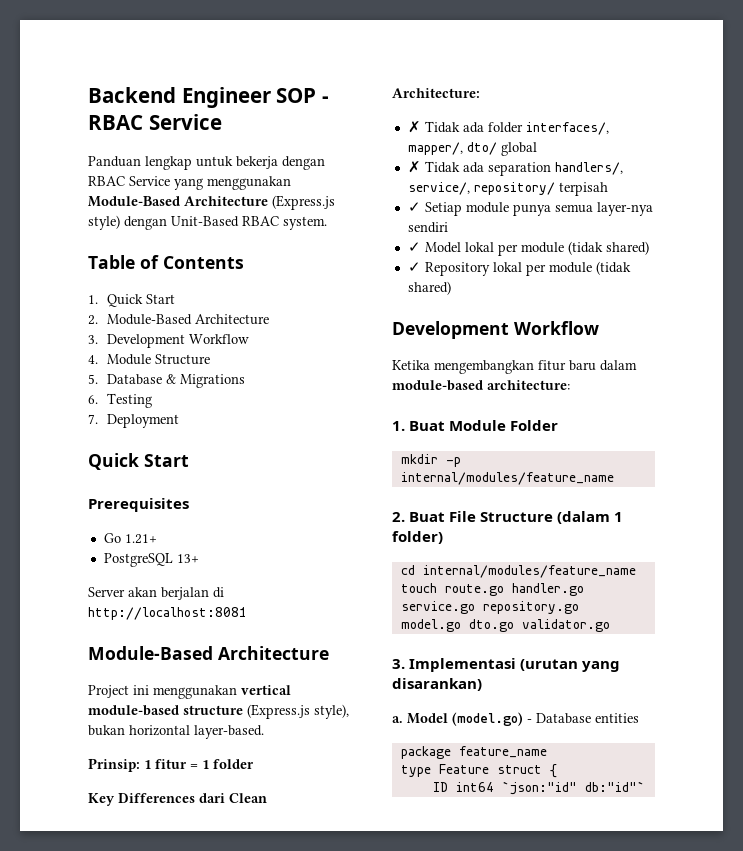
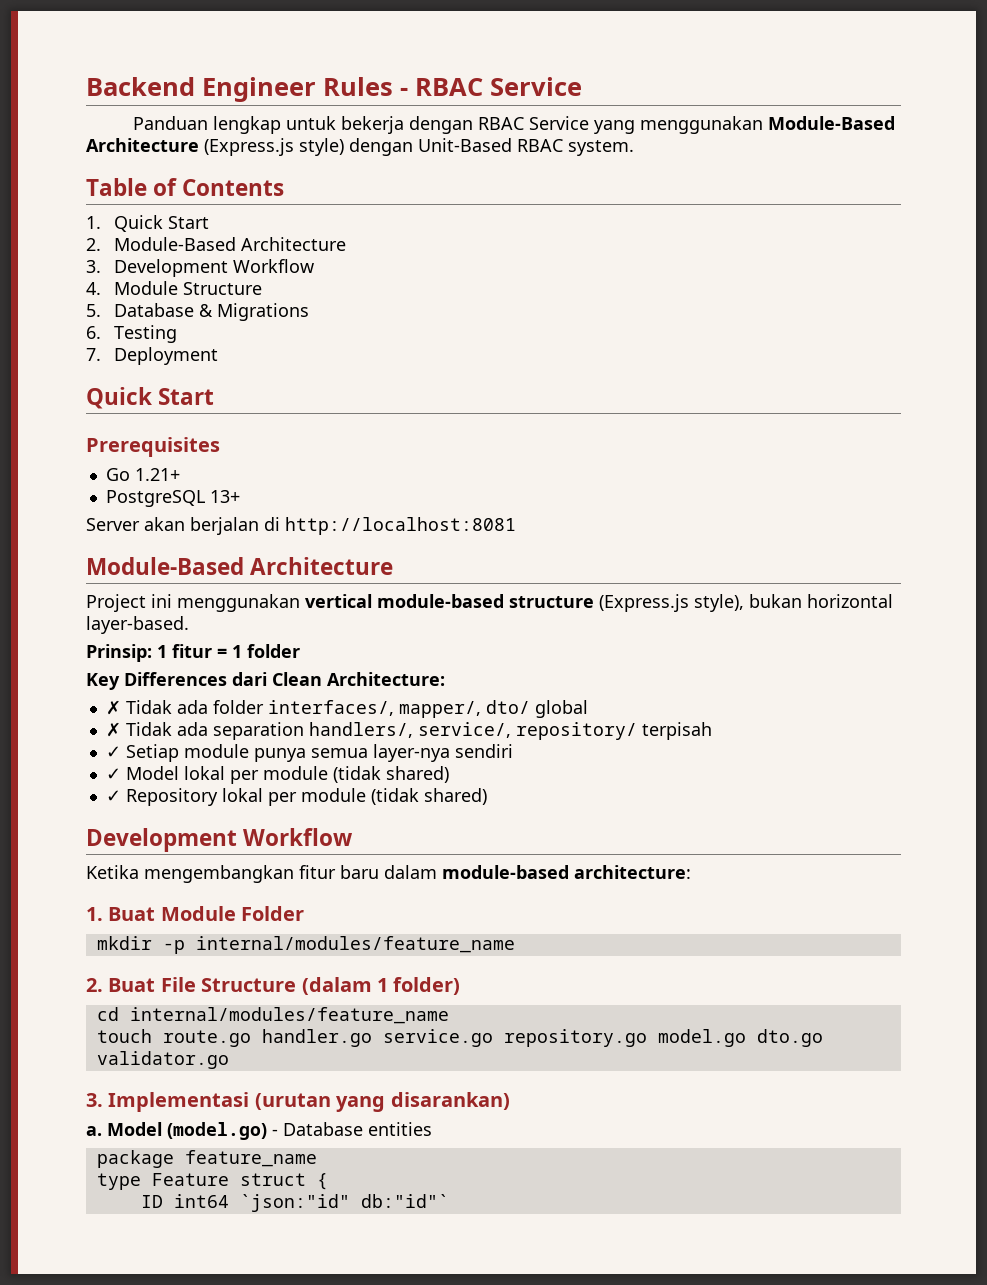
[276,88,317,103] SOP -> [323,77,393,96] Rules

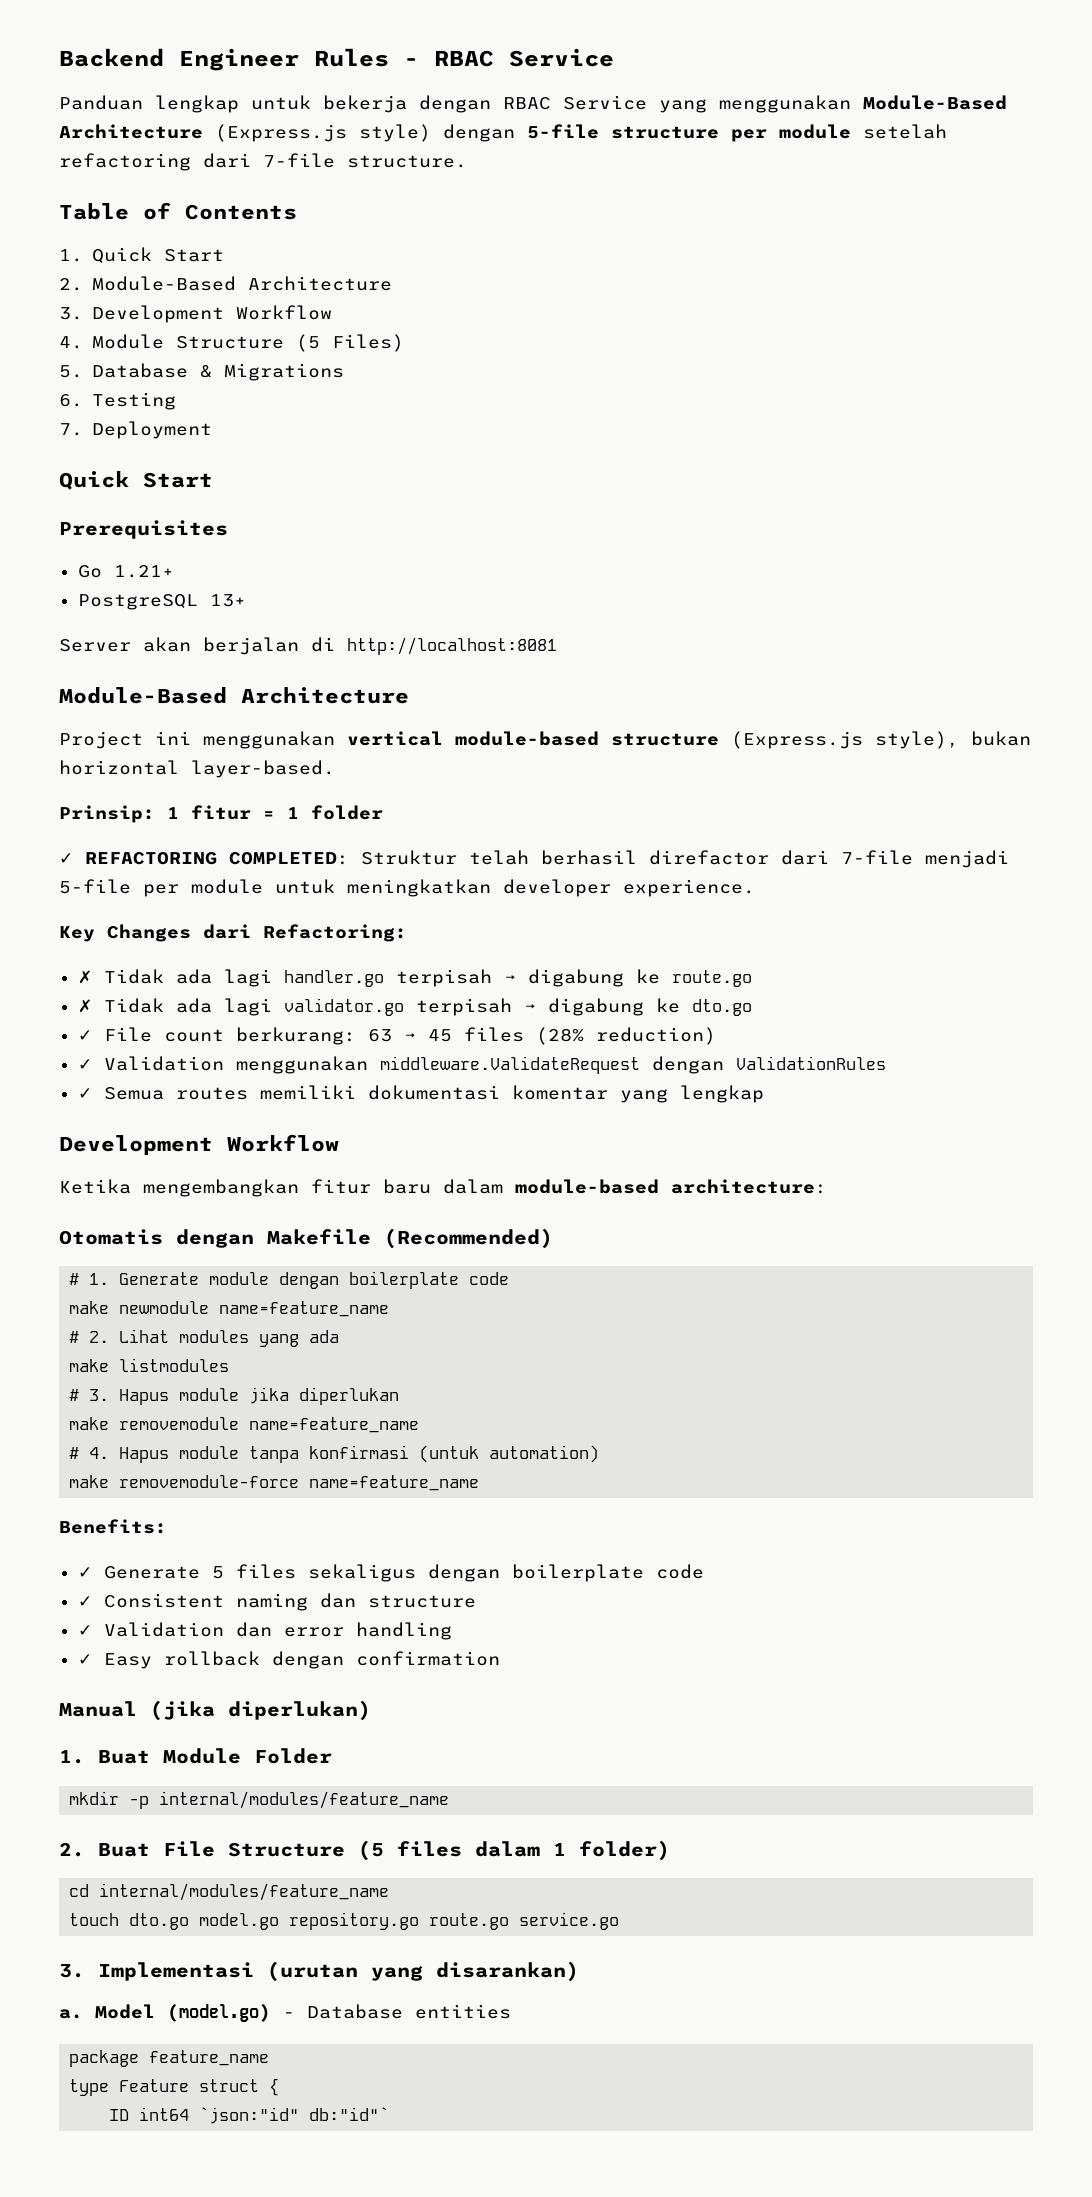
[418,138,634,156] Unit-Based RBAC system. -> [527,124,947,142] [59,153,467,171] 5-file structure per module setelah refactoring dari 7-file structure.
(262, 288) none -> [295,334,404,352] (5 Files)
[86,672,445,690] [105,700,588,718] [105,722,712,740] [105,744,513,762] [105,766,449,784] [105,788,487,806] Key Differences dari Clean Architecture: // ✗ Tidak ada folder interfaces/, mapper/, dto/ global // ✗ Tidak ada separation handlers/, service/, repository/ terpisah // ✓ Setiap module punya semua layer-nya sendiri // ✓ Model lokal per module (tidak shared) // ✓ Repository lokal per module (tidak shared) -> [59,850,1009,868] [59,879,755,897] [59,924,407,942] [77,969,752,987] [77,998,752,1016] [77,1027,716,1045] [77,1056,886,1074] [77,1085,764,1103] ✓ REFACTORING COMPLETED: Struktur telah berhasil direfactor dari 7-file menjadi 5-file per module untuk meningkatkan developer experience. // Key Changes dari Refactoring: // ✗ Tidak ada lagi handler.go terpisah → digabung ke route.go // ✗ Tidak ada lagi validator.go terpisah → digabung ke dto.go // ✓ File count berkurang: 63 → 45 files (28% reduction) // ✓ Validation menggunakan middleware.ValidateRequest dengan ValidationRules // ✓ Semua routes memiliki dokumentasi komentar yang lengkap
(691, 872) none -> [59,1228,553,1249] [69,1271,510,1289] [69,1301,390,1317] [69,1329,340,1347] [69,1358,230,1372] [69,1387,400,1405] [69,1417,420,1433] [69,1445,600,1463] [69,1475,480,1491] [59,1519,167,1534] [77,1564,704,1582] [77,1593,476,1611] [77,1622,452,1640] [77,1651,500,1669] [59,1700,371,1721] // Otomatis dengan Makefile (Recommended) // # 1. Generate module dengan boilerplate code // make newmodule name=feature_name // # 2. Lihat modules yang ada // make listmodules // # 3. Hapus module jika diperlukan // make removemodule name=feature_name // # 4. Hapus module tanpa konfirmasi (untuk automation) // make removemodule-force name=feature_name // Benefits: // ✓ Generate 5 files sekaligus dengan boilerplate code // ✓ Consistent naming dan structure // ✓ Validation dan error handling // ✓ Easy rollback dengan confirmation // Manual (jika diperlukan)
[301,977,372,995] (dalam -> [358,1840,540,1861] (5 files dalam
[162,1029,823,1047] [96,1051,229,1069] route.go handler.go service.go repository.go model.go dto.go validator.go -> [129,1912,620,1930] dto.go model.go repository.go route.go service.go

